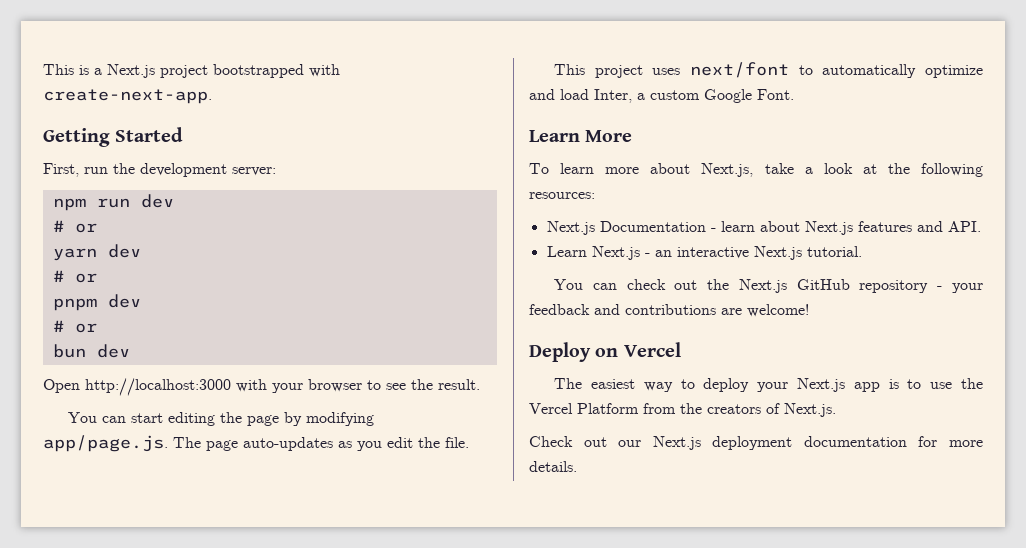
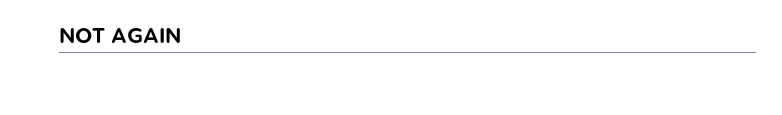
[43,64,340,78] [43,89,212,104] [43,127,184,147] [43,163,276,177] [52,194,174,211] [52,220,97,233] [52,244,141,261] [52,270,97,283] [52,294,141,311] [52,320,97,333] [52,344,130,358] [43,378,480,396] [68,412,375,426] [43,435,469,452] [554,62,983,78] [529,89,794,103] [529,130,633,142] [529,163,984,177] [529,192,595,199] [546,221,981,235] [546,246,862,260] [554,279,983,293] [529,304,809,317] [529,342,681,362] [554,378,983,392] [529,403,836,417] [529,436,983,450] [529,461,577,472] This is a Next.js project bootstrapped with create-next-app. // Getting Started // First, run the development server: // npm run dev // # or // yarn dev // # or // pnpm dev // # or // bun dev // Open http://localhost:3000 with your browser to see the result. // You can start editing the page by modifying app/page.js. The page auto-updates as you edit the file. // This project uses next/font to automatically optimize and load Inter, a custom Google Font. // Learn More // To learn more about Next.js, take a look at the following resources: // Next.js Documentation - learn about Next.js features and API. // Learn Next.js - an interactive Next.js tutorial. // You can check out the Next.js GitHub repository - your feedback and contributions are welcome! // Deploy on Vercel // The easiest way to deploy your Next.js app is to use the Vercel Platform from the creators of Next.js. // Check out our Next.js deployment documentation for more details. -> [59,27,181,43] NOT AGAIN

